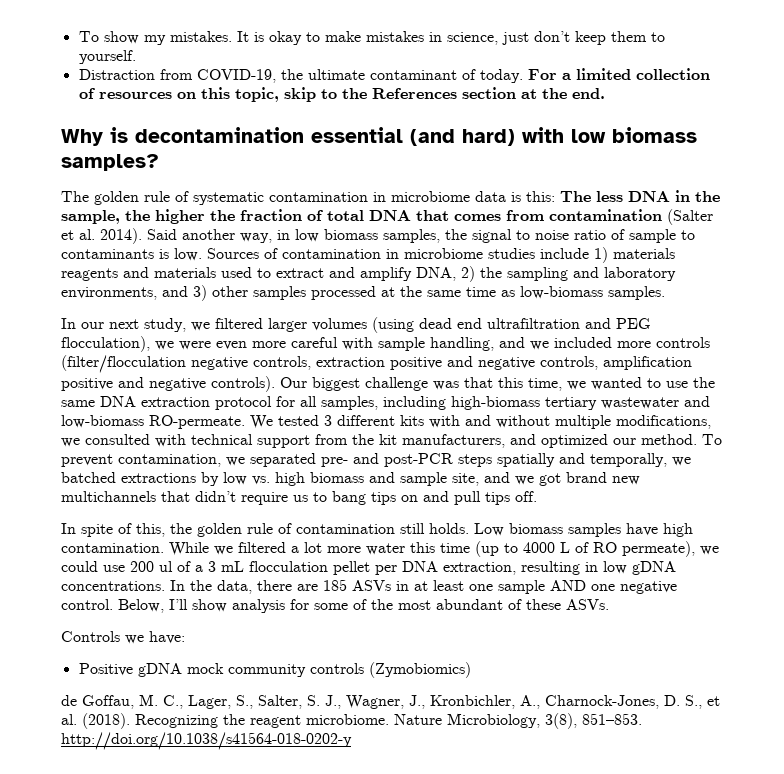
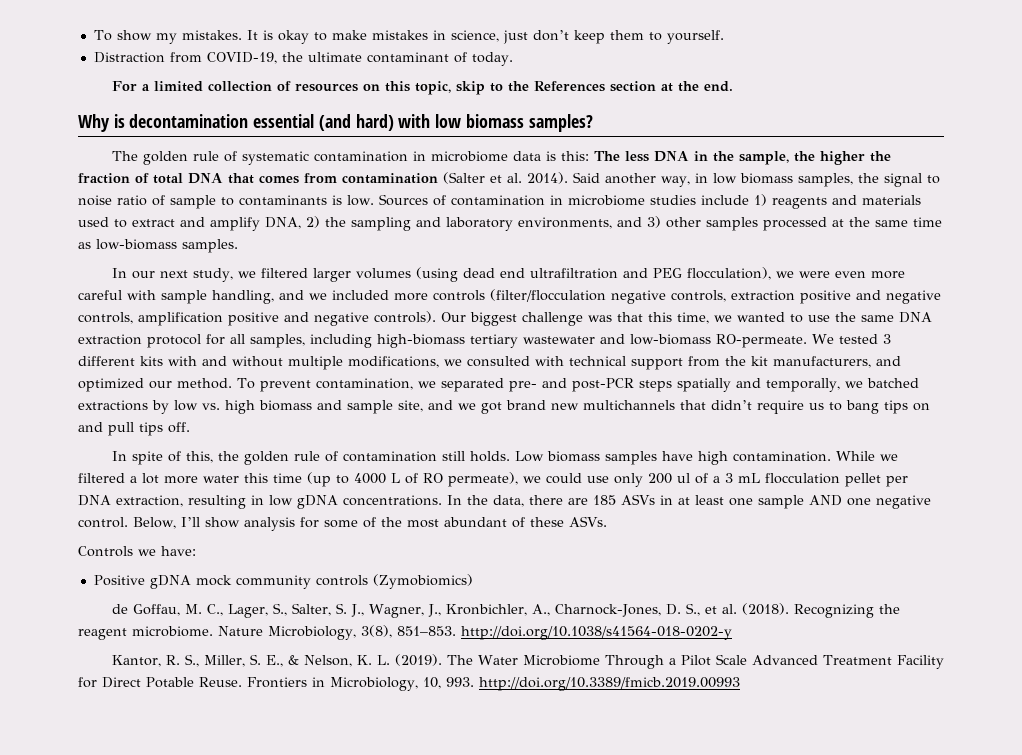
(523, 76) none -> (513, 59) //
[613,248,675,259] materials -> (767, 200) none
(125, 568) none -> [614,473,643,487] only
(352, 741) none -> [111,654,944,669] [78,677,740,691] // Kantor, R. S., Miller, S. E., & Nelson, K. L. (2019). The Water Microbiome Through a Pilot Scale Advanced Treatment Facility for Direct Potable Reuse. Frontiers in Microbiology, 10, 993. http://doi.org/10.3389/fmicb.2019.00993

